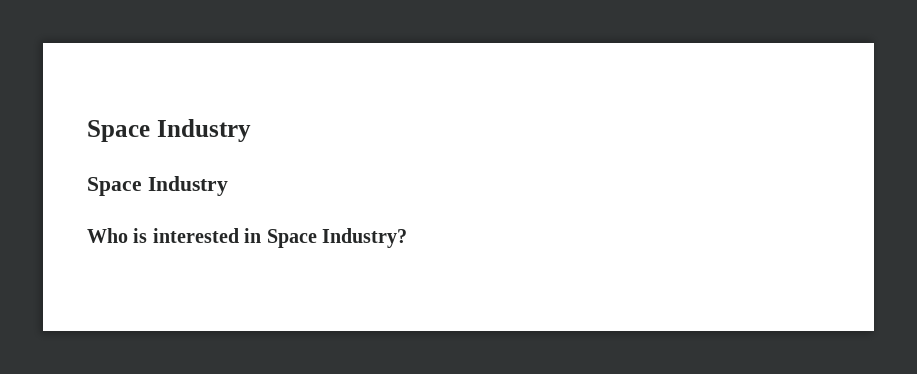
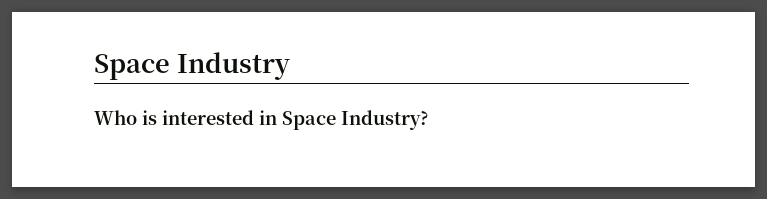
[87,119,251,142] [87,176,228,196] Space Industry // Space Industry -> [94,52,290,80] Space Industry

